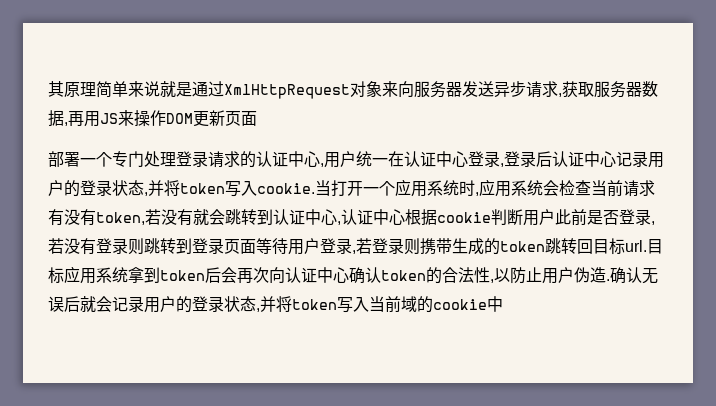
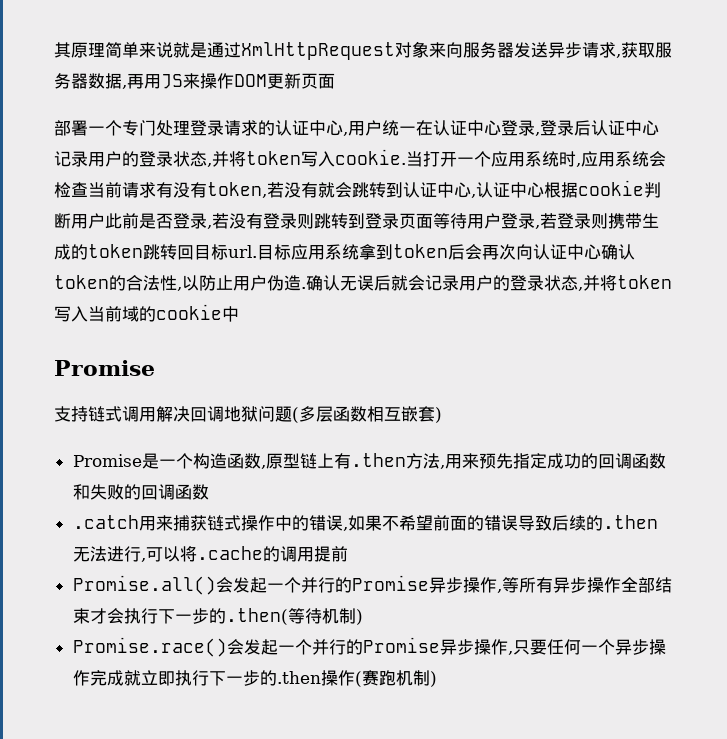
(503, 304) none -> [54,360,155,376] [54,406,442,423] [72,453,666,469] [72,484,209,500] [72,515,658,531] [72,546,348,562] [72,575,672,595] [72,608,363,625] [72,637,666,657] [72,670,437,687] // Promise // 支持链式调用解决回调地狱问题(多层函数相互嵌套) // Promise是一个构造函数,原型链上有.then方法,用来预先指定成功的回调函数和失败的回调函数 // .catch用来捕获链式操作中的错误,如果不希望前面的错误导致后续的.then无法进行,可以将.cache的调用提前 // Promise.all()会发起一个并行的Promise异步操作,等所有异步操作全部结束才会执行下一步的.then(等待机制) // Promise.race()会发起一个并行的Promise异步操作,只要任何一个异步操作完成就立即执行下一步的.then操作(赛跑机制)

